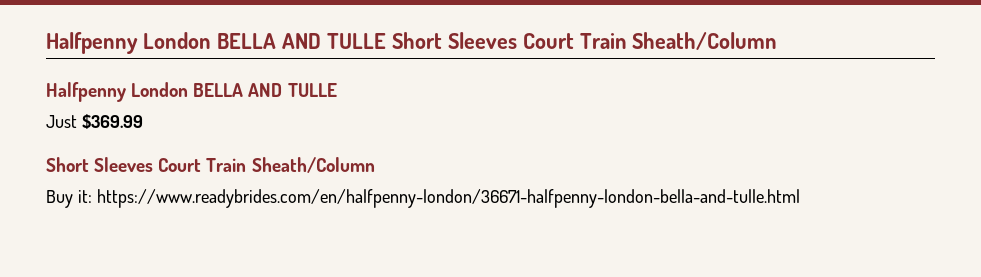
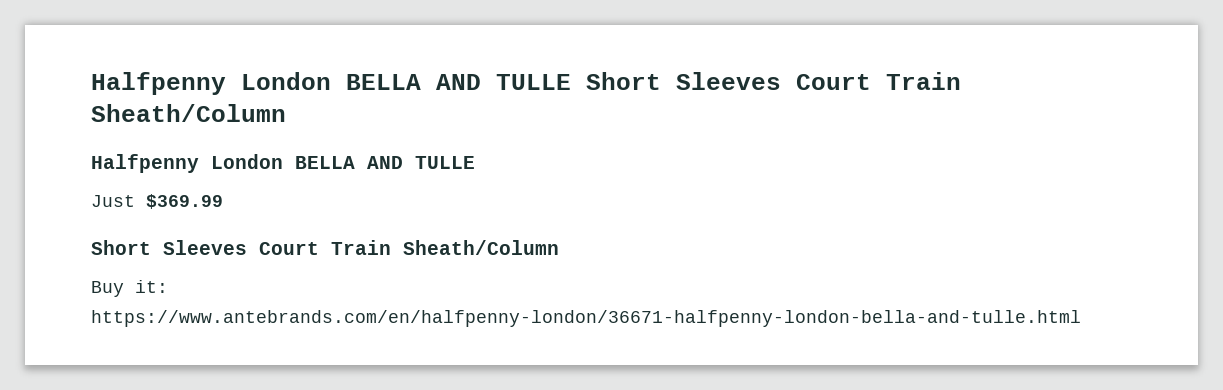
[96,189,800,208] https://www.readybrides.com/en/halfpenny-london/36671-halfpenny-london-bella-and-tulle.html -> [91,310,1081,327] https://www.antebrands.com/en/halfpenny-london/36671-halfpenny-london-bella-and-tulle.html

